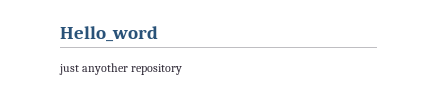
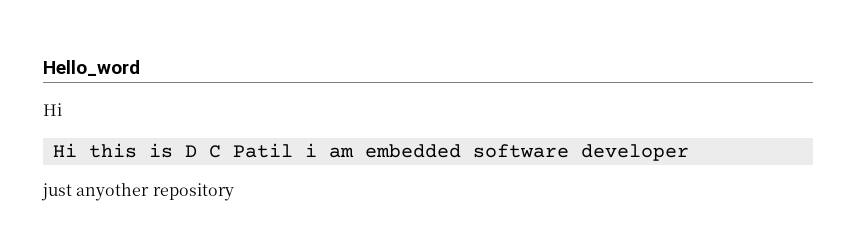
(158, 34) none -> [43,103,62,116] [52,143,689,161] // Hi // Hi this is D C Patil i am embedded software developer

